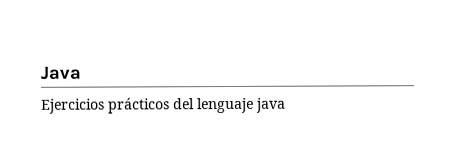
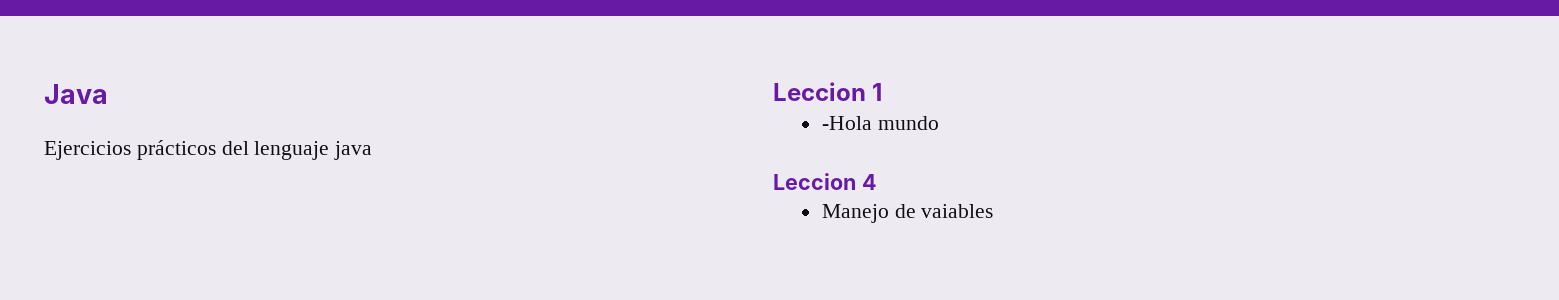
(286, 105) none -> [773,82,883,101] [821,116,939,130] [773,173,877,190] [821,204,994,223] // Leccion 1 // -Hola mundo // Leccion 4 // Manejo de vaiables

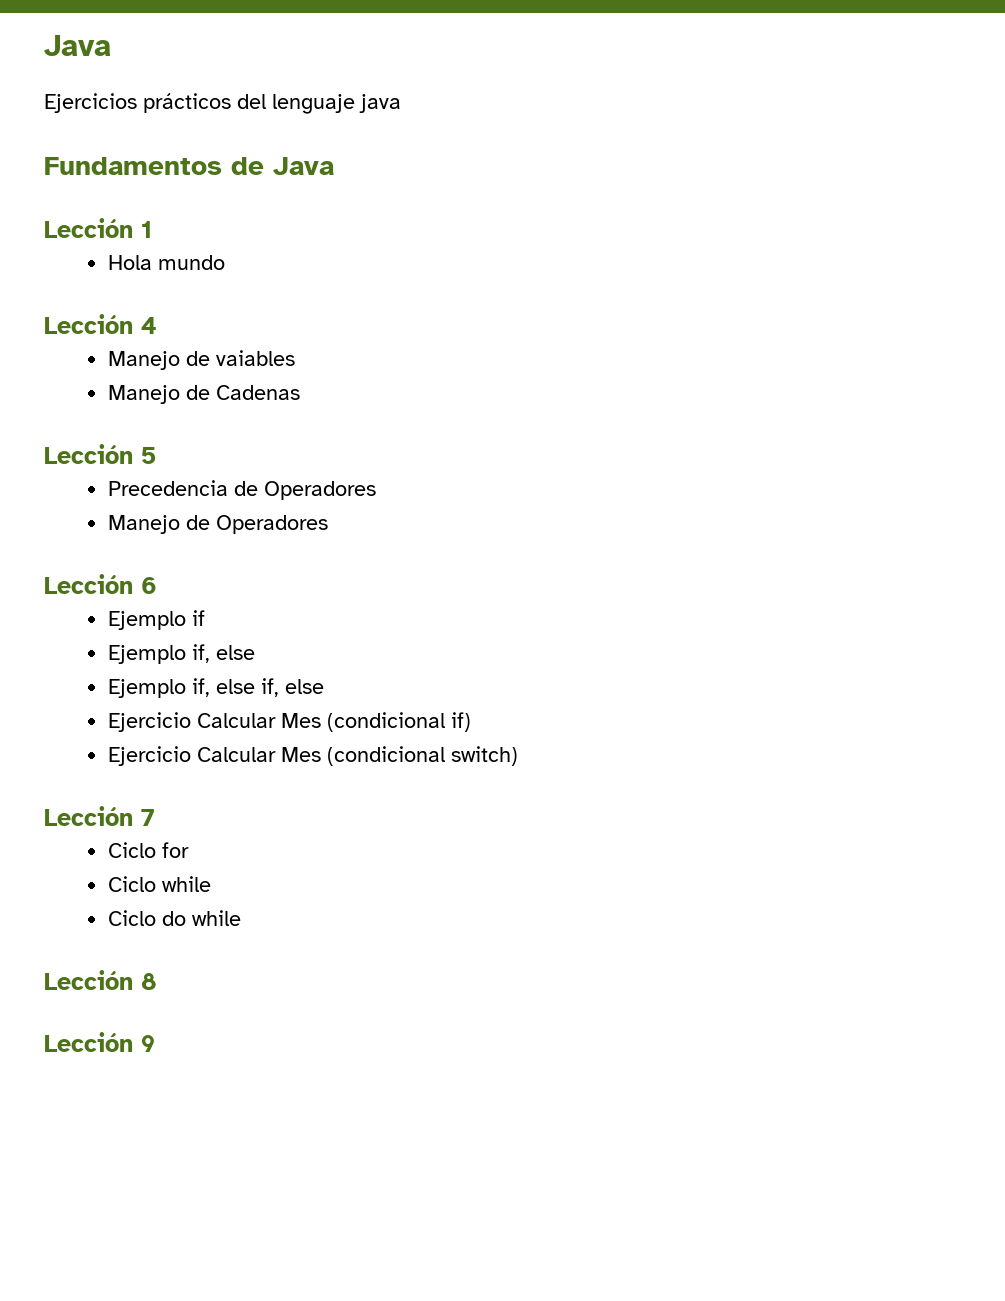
[773,82,866,101] Leccion -> [44,157,334,175] [44,218,133,238] Fundamentos de Java // Lección
[821,116,872,130] -Hola -> [107,255,152,270] Hola
[773,173,856,190] Leccion -> [44,314,133,334] Lección
(994, 211) none -> [107,385,300,404] [44,444,156,464] [107,480,376,500] [107,515,328,534] [44,574,157,594] [107,610,205,630] [107,644,255,664] [107,678,324,698] [107,712,471,732] [107,746,518,766] [44,806,155,826] [107,842,189,858] [107,876,211,892] [107,910,241,926] [44,970,157,990] [44,1032,155,1052] // Manejo de Cadenas // Lección 5 // Precedencia de Operadores // Manejo de Operadores // Lección 6 // Ejemplo if // Ejemplo if, else // Ejemplo if, else if, else // Ejercicio Calcular Mes (condicional if) // Ejercicio Calcular Mes (condicional switch) // Lección 7 // Ciclo for // Ciclo while // Ciclo do while // Lección 8 // Lección 9

